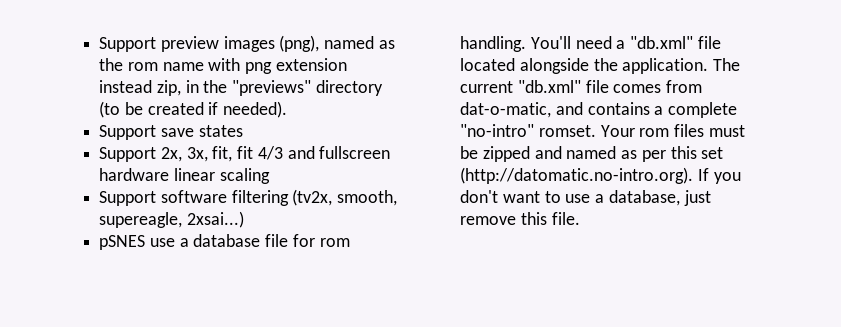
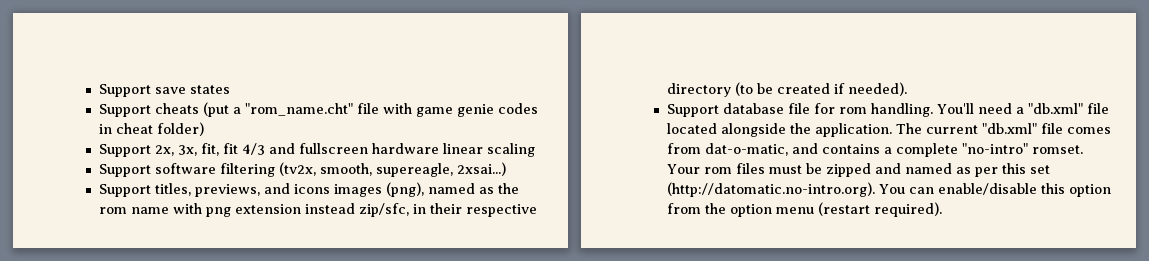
[99,35,395,52] [99,58,347,74] [99,80,383,96] [99,101,288,118] [99,125,243,140] Support preview images (png), named as the rom name with png extension instead zip, in the "previews" directory (to be created if needed). // Support save states -> [98,84,230,97] [98,102,538,117] [98,122,204,136] Support save states // Support cheats (put a "rom_name.cht" file with game genie codes in cheat folder)
[99,235,189,250] pSNES use a -> [98,182,519,197] [98,203,537,217] [666,82,907,97] [666,104,719,117] Support titles, previews, and icons images (png), named as the rom name with png extension instead zip/sfc, in their respective directory (to be created if needed). // Support
[697,168,741,184] [460,190,711,206] [460,212,580,225] If you don't want to use a database, just remove this file. -> [878,183,1111,197] [666,202,942,217] You can enable/disable this option from the option menu (restart required).

